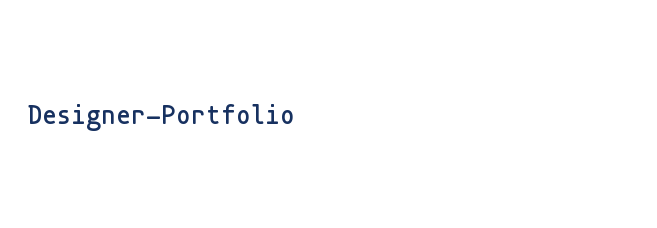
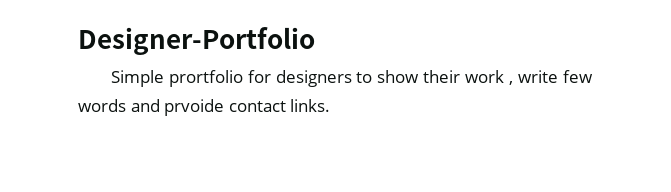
(295, 117) none -> [110,70,594,87] [78,99,331,116] // Simple prortfolio for designers to show their work , write few words and prvoide contact links.

